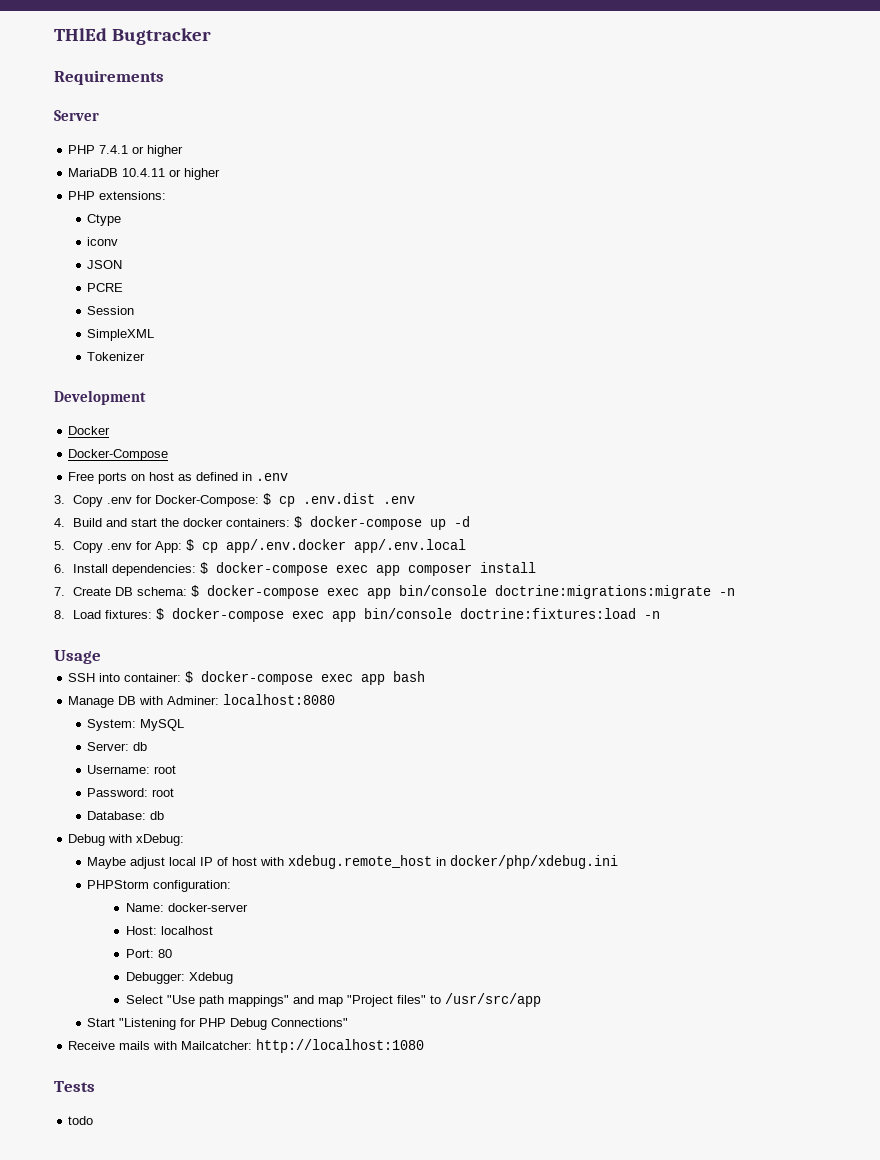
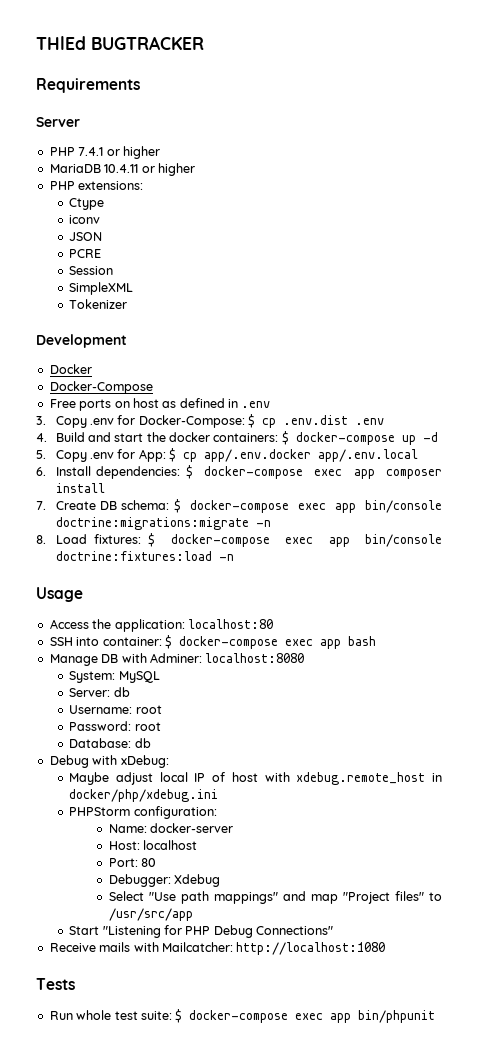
[111,28,211,45] Bugtracker -> [91,36,204,50] BUGTRACKER
(101, 657) none -> [49,619,273,632] // Access the application: localhost:80
[68,1116,94,1125] todo -> [49,1009,436,1023] Run whole test suite: $ docker-compose exec app bin/phpunit

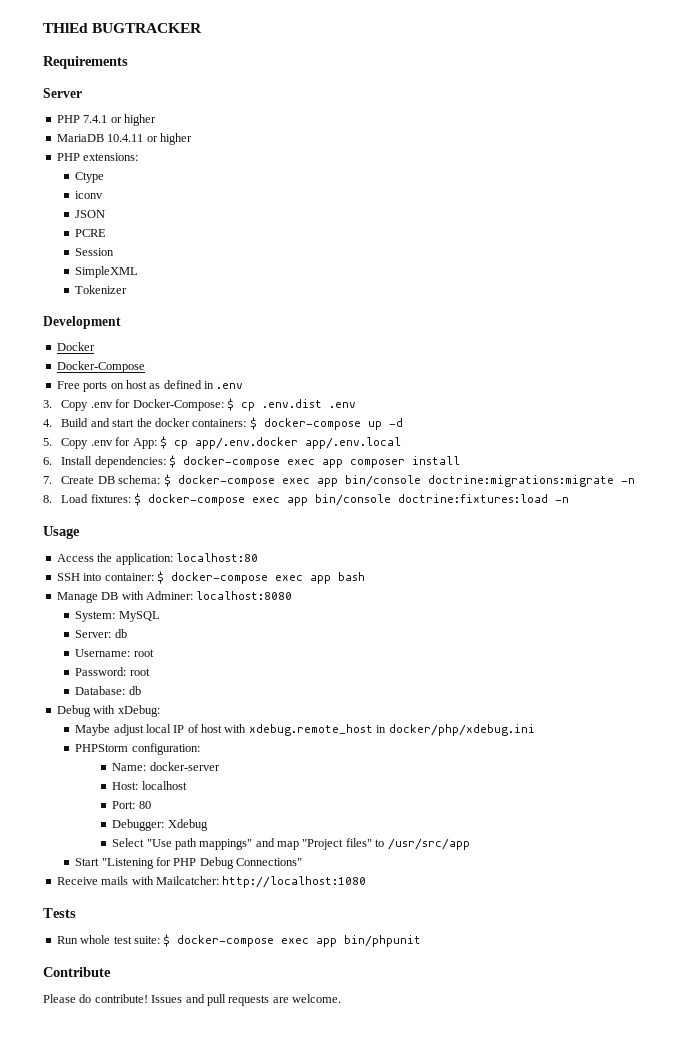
(436, 1016) none -> [43,967,111,977] [43,994,341,1006] // Contribute // Please do contribute! Issues and pull requests are welcome.

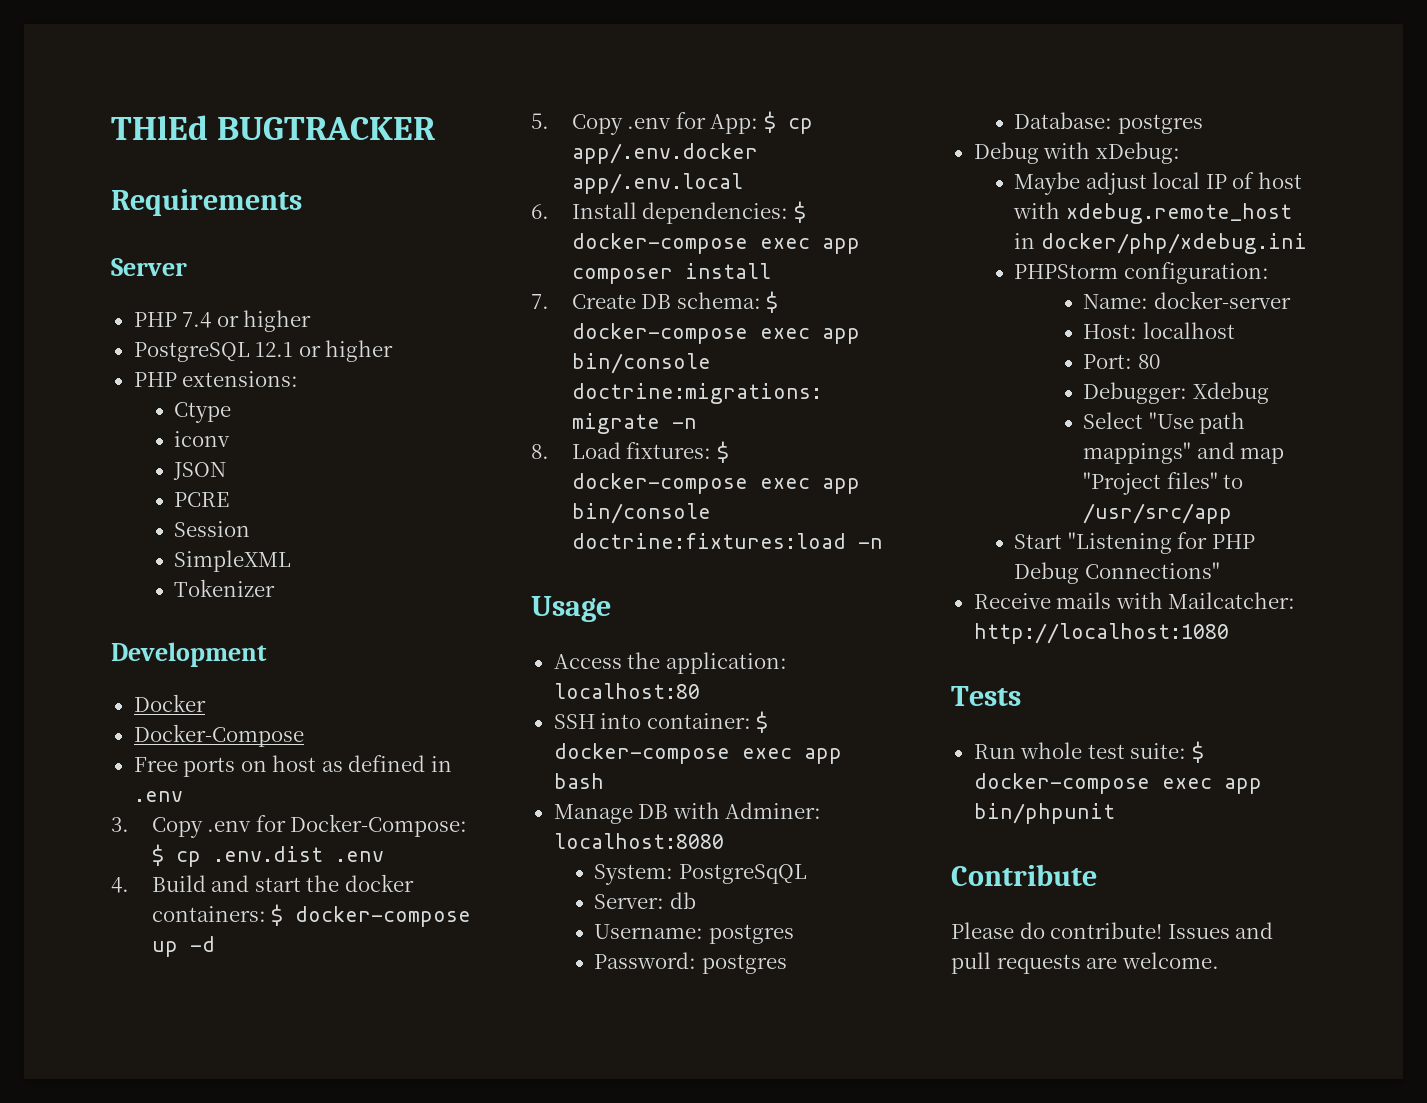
[83,114,156,126] [56,134,144,142] 7.4.1 or higher // MariaDB 10.4.11 -> [182,310,312,332] [133,342,294,362] 7.4 or higher // PostgreSQL 12.1
[118,611,160,622] MySQL -> [678,864,807,884] PostgreSqQL
[133,649,154,657] root -> [708,924,794,944] postgres
[129,668,150,676] root -> [701,954,787,974] postgres
[128,686,141,695] db -> [1117,114,1203,134] postgres

